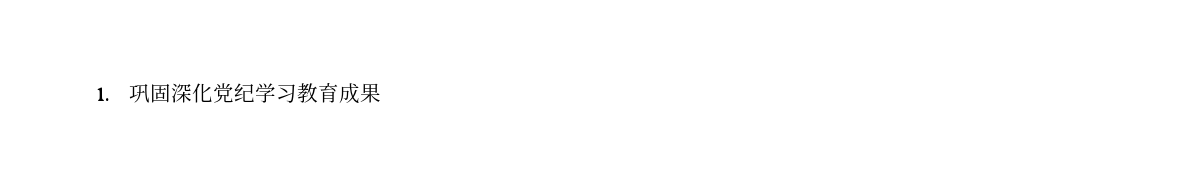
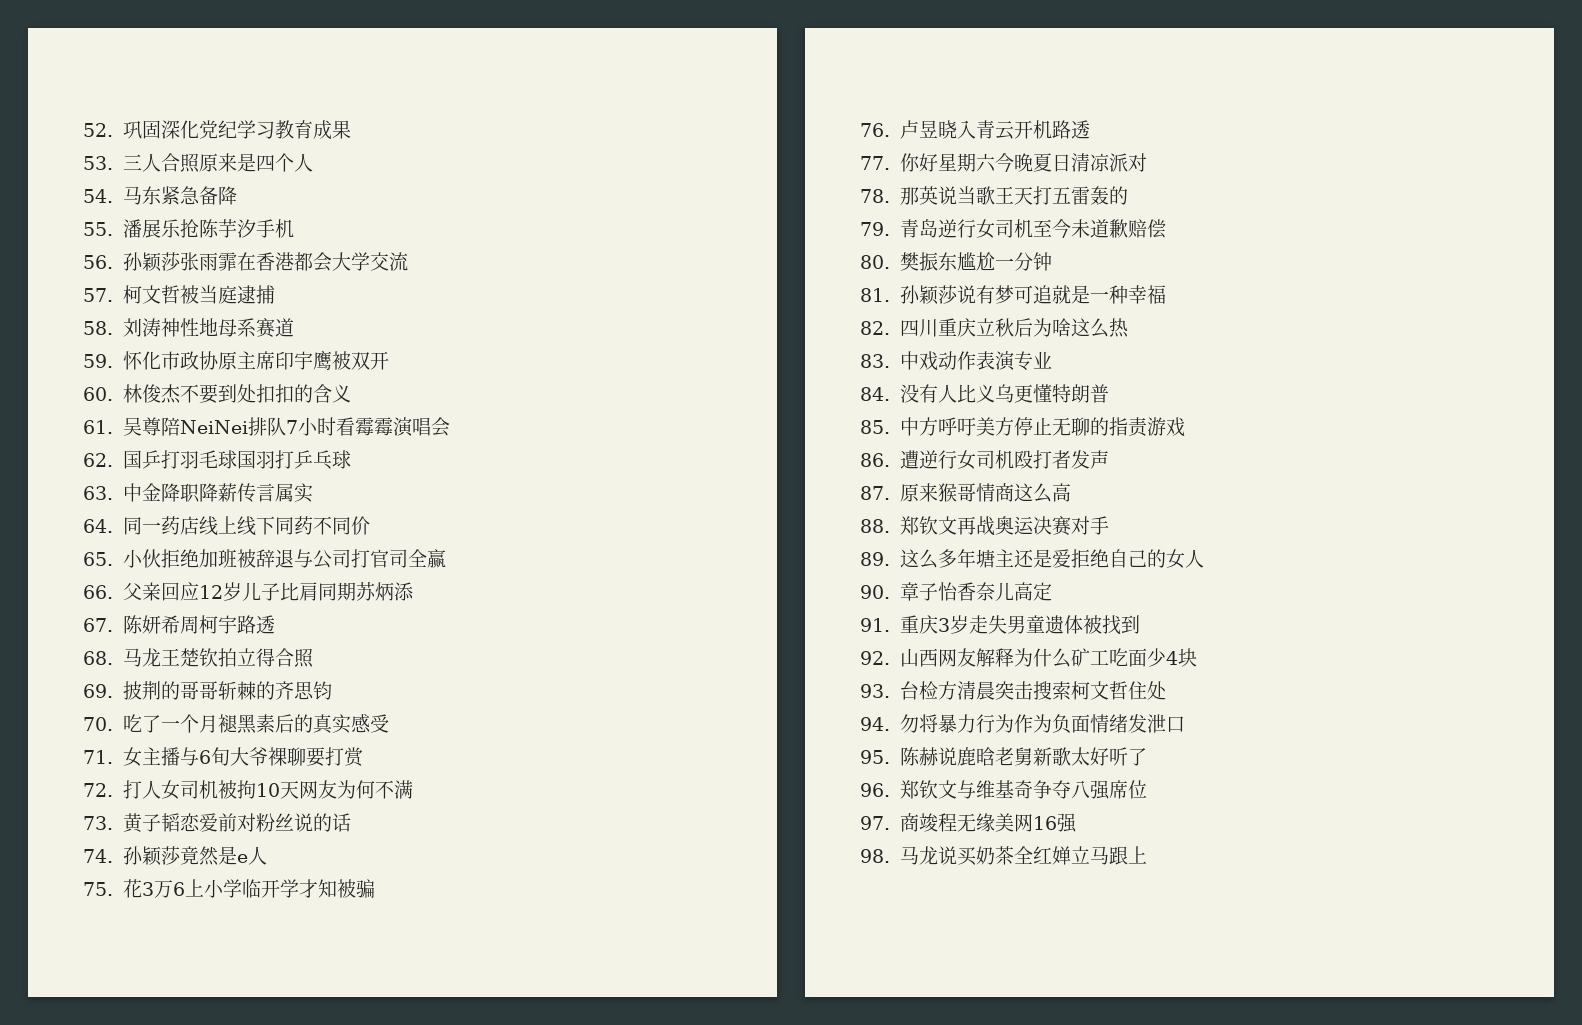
[96,87,109,101] 1. -> [83,123,113,137] 52.
(382, 93) none -> [83,153,313,173] [83,186,237,205] [83,219,294,238] [83,252,408,272] [83,285,275,304] [83,318,294,338] [83,351,389,370] [83,384,351,404] [83,417,450,437] [83,450,351,470] [83,483,313,503] [83,516,370,536] [83,549,446,569] [83,582,414,601] [83,615,275,634] [83,648,314,668] [83,681,332,700] [83,714,389,734] [83,747,364,767] [83,780,413,800] [83,813,351,833] [83,846,267,866] [83,879,375,898] [860,120,1090,140] [860,153,1147,173] [860,186,1128,205] [860,219,1166,239] [860,252,1052,271] [860,285,1166,305] [860,318,1129,338] [860,351,1052,371] [860,384,1109,403] [860,417,1185,437] [860,450,1109,470] [860,483,1071,503] [860,516,1109,536] [860,549,1204,569] [860,582,1052,601] [860,615,1140,635] [860,648,1197,668] [860,681,1166,700] [860,714,1185,734] [860,747,1147,766] [860,780,1147,800] [860,813,1077,833] [860,846,1147,866] // 53.三人合照原来是四个人 // 54.马东紧急备降 // 55.潘展乐抢陈芋汐手机 // 56.孙颖莎张雨霏在香港都会大学交流 // 57.柯文哲被当庭逮捕 // 58.刘涛神性地母系赛道 // 59.怀化市政协原主席印宇鹰被双开 // 60.林俊杰不要到处扣扣的含义 // 61.吴尊陪NeiNei排队7小时看霉霉演唱会 // 62.国乒打羽毛球国羽打乒乓球 // 63.中金降职降薪传言属实 // 64.同一药店线上线下同药不同价 // 65.小伙拒绝加班被辞退与公司打官司全赢 // 66.父亲回应12岁儿子比肩同期苏炳添 // 67.陈妍希周柯宇路透 // 68.马龙王楚钦拍立得合照 // 69.披荆的哥哥斩棘的齐思钧 // 70.吃了一个月褪黑素后的真实感受 // 71.女主播与6旬大爷裸聊要打赏 // 72.打人女司机被拘10天网友为何不满 // 73.黄子韬恋爱前对粉丝说的话 // 74.孙颖莎竟然是e人 // 75.花3万6上小学临开学才知被骗 // 76.卢昱晓入青云开机路透 // 77.你好星期六今晚夏日清凉派对 // 78.那英说当歌王天打五雷轰的 // 79.青岛逆行女司机至今未道歉赔偿 // 80.樊振东尴尬一分钟 // 81.孙颖莎说有梦可追就是一种幸福 // 82.四川重庆立秋后为啥这么热 // 83.中戏动作表演专业 // 84.没有人比义乌更懂特朗普 // 85.中方呼吁美方停止无聊的指责游戏 // 86.遭逆行女司机殴打者发声 // 87.原来猴哥情商这么高 // 88.郑钦文再战奥运决赛对手 // 89.这么多年塘主还是爱拒绝自己的女人 // 90.章子怡香奈儿高定 // 91.重庆3岁走失男童遗体被找到 // 92.山西网友解释为什么矿工吃面少4块 // 93.台检方清晨突击搜索柯文哲住处 // 94.勿将暴力行为作为负面情绪发泄口 // 95.陈赫说鹿晗老舅新歌太好听了 // 96.郑钦文与维基奇争夺八强席位 // 97.商竣程无缘美网16强 // 98.马龙说买奶茶全红婵立马跟上

